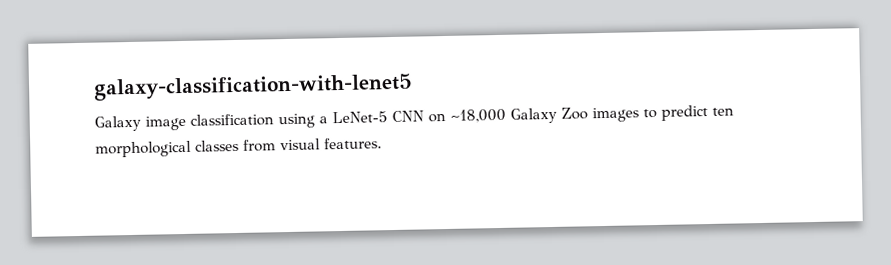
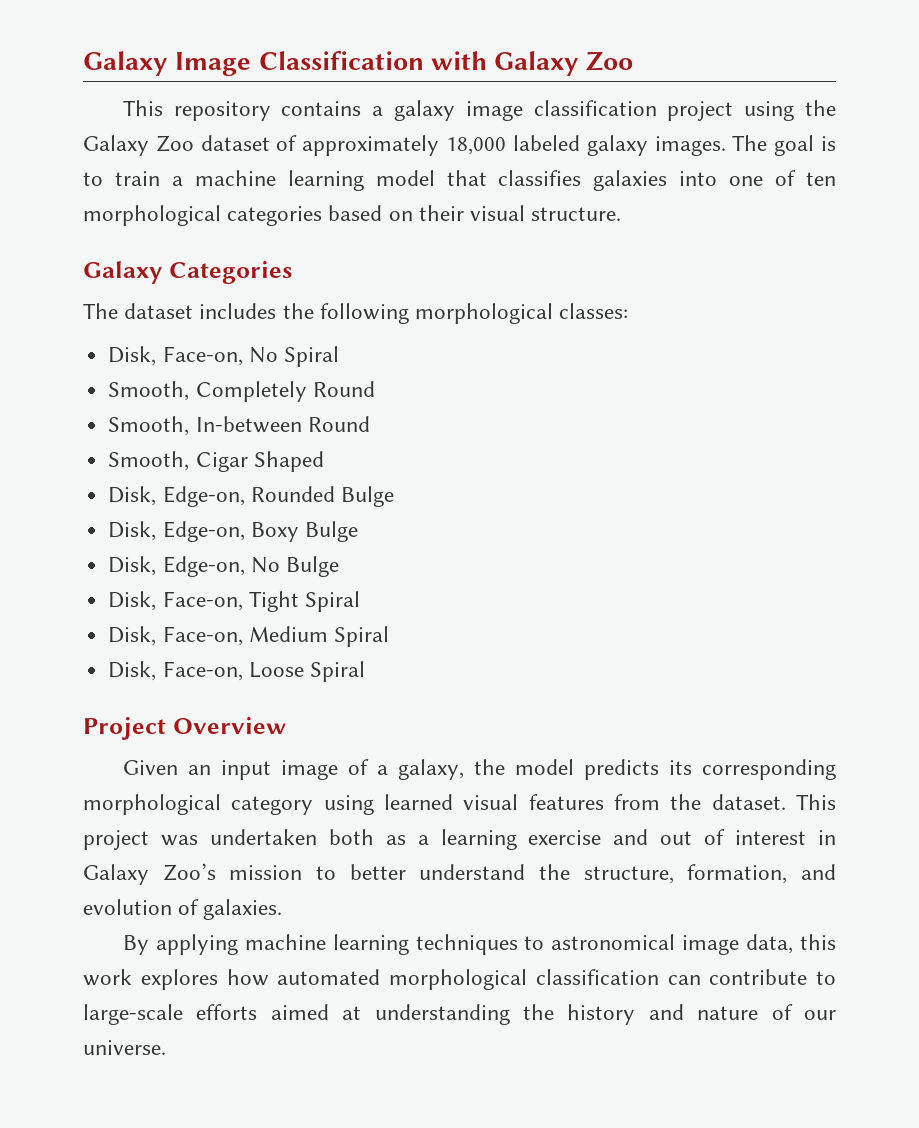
[93,73,413,101] [94,105,734,132] [95,137,382,158] galaxy-classification-with-lenet5 // Galaxy image classification using a LeNet-5 CNN on ~18,000 Galaxy Zoo images to predict ten morphological classes from visual features. -> [83,51,634,76] [122,100,836,121] [83,135,837,156] [83,170,836,191] [83,205,622,226] [83,261,292,284] [83,303,629,324] [108,346,339,367] [108,381,375,402] [108,416,370,436] [108,451,324,472] [108,486,394,507] [108,521,358,542] [108,556,339,577] [108,591,360,612] [108,626,389,647] [108,661,365,682] [83,717,286,740] [122,759,836,780] [83,794,837,815] [83,829,836,850] [83,863,836,885] [83,899,283,920] [122,934,836,955] [83,969,836,990] [83,1004,836,1025] [83,1040,166,1055] Galaxy Image Classification with Galaxy Zoo // This repository contains a galaxy image classification project using the Galaxy Zoo dataset of approximately 18,000 labeled galaxy images. The goal is to train a machine learning model that classifies galaxies into one of ten morphological categories based on their visual structure. // Galaxy Categories // The dataset includes the following morphological classes: // Disk, Face-on, No Spiral // Smooth, Completely Round // Smooth, In-between Round // Smooth, Cigar Shaped // Disk, Edge-on, Rounded Bulge // Disk, Edge-on, Boxy Bulge // Disk, Edge-on, No Bulge // Disk, Face-on, Tight Spiral // Disk, Face-on, Medium Spiral // Disk, Face-on, Loose Spiral // Project Overview // Given an input image of a galaxy, the model predicts its corresponding morphological category using learned visual features from the dataset. This project was undertaken both as a learning exercise and out of interest in Galaxy Zoo’s mission to better understand the structure, formation, and evolution of galaxies. // By applying machine learning techniques to astronomical image data, this work explores how automated morphological classification can contribute to large-scale efforts aimed at understanding the history and nature of our universe.

